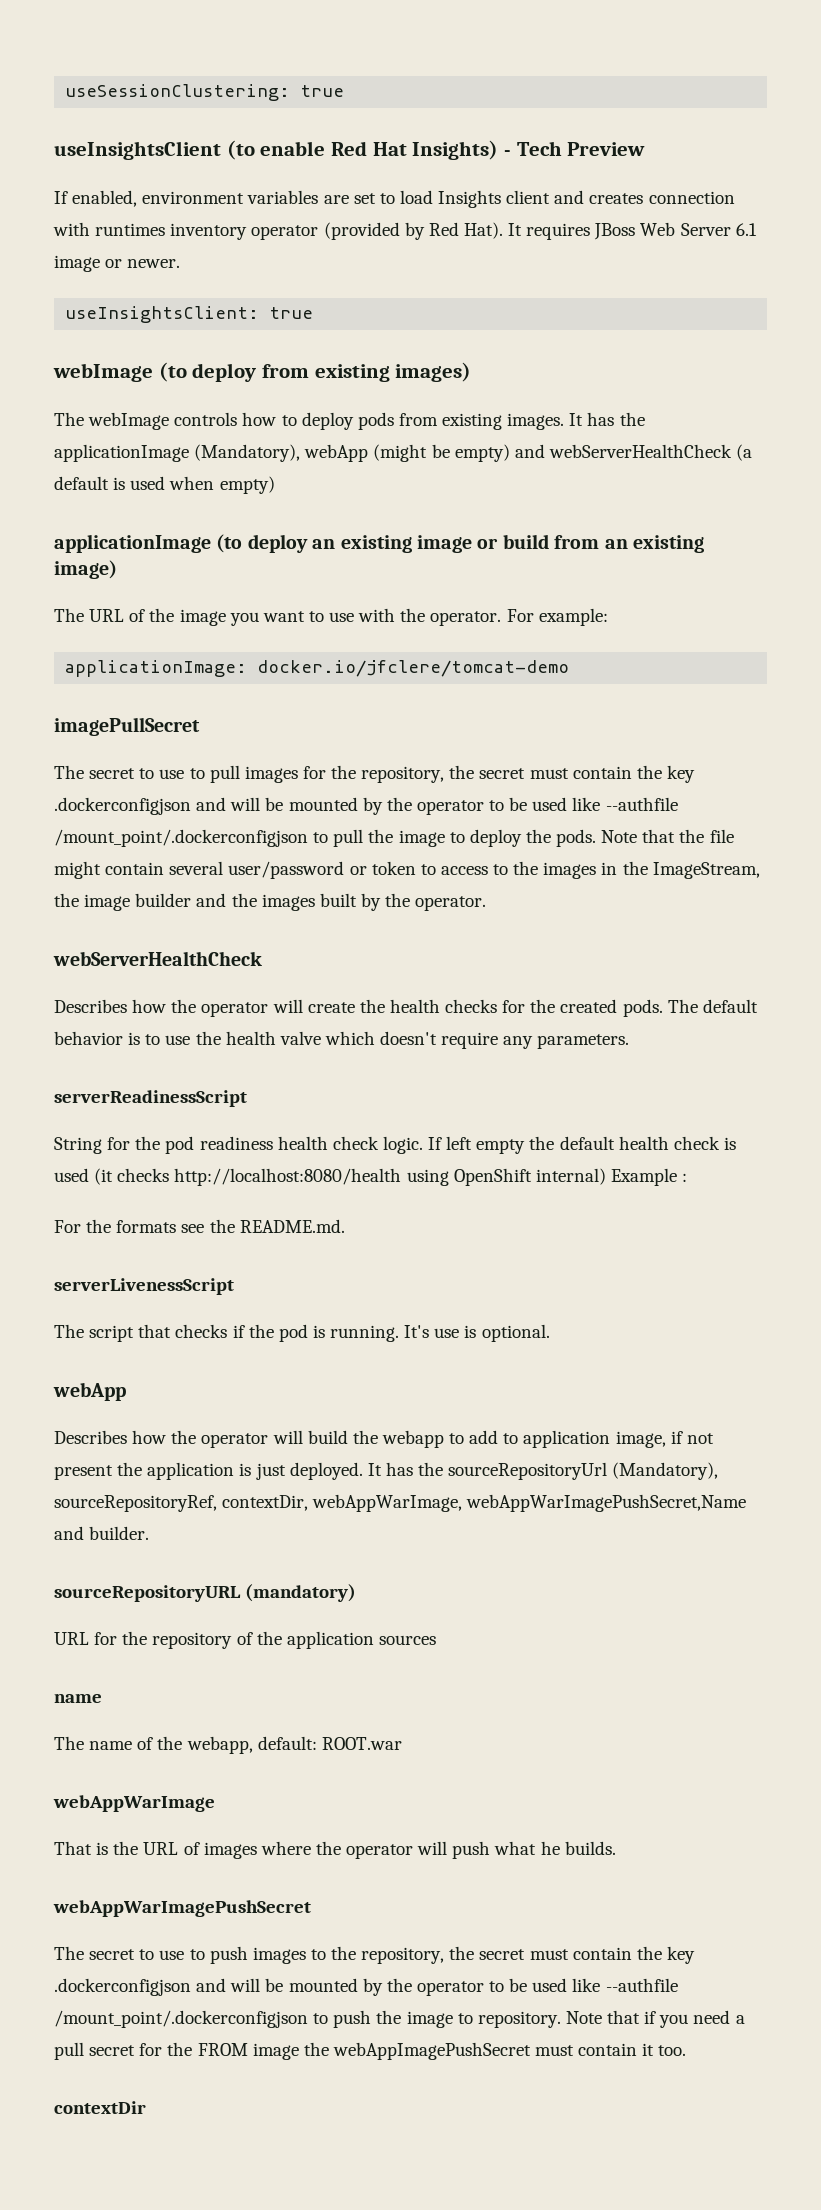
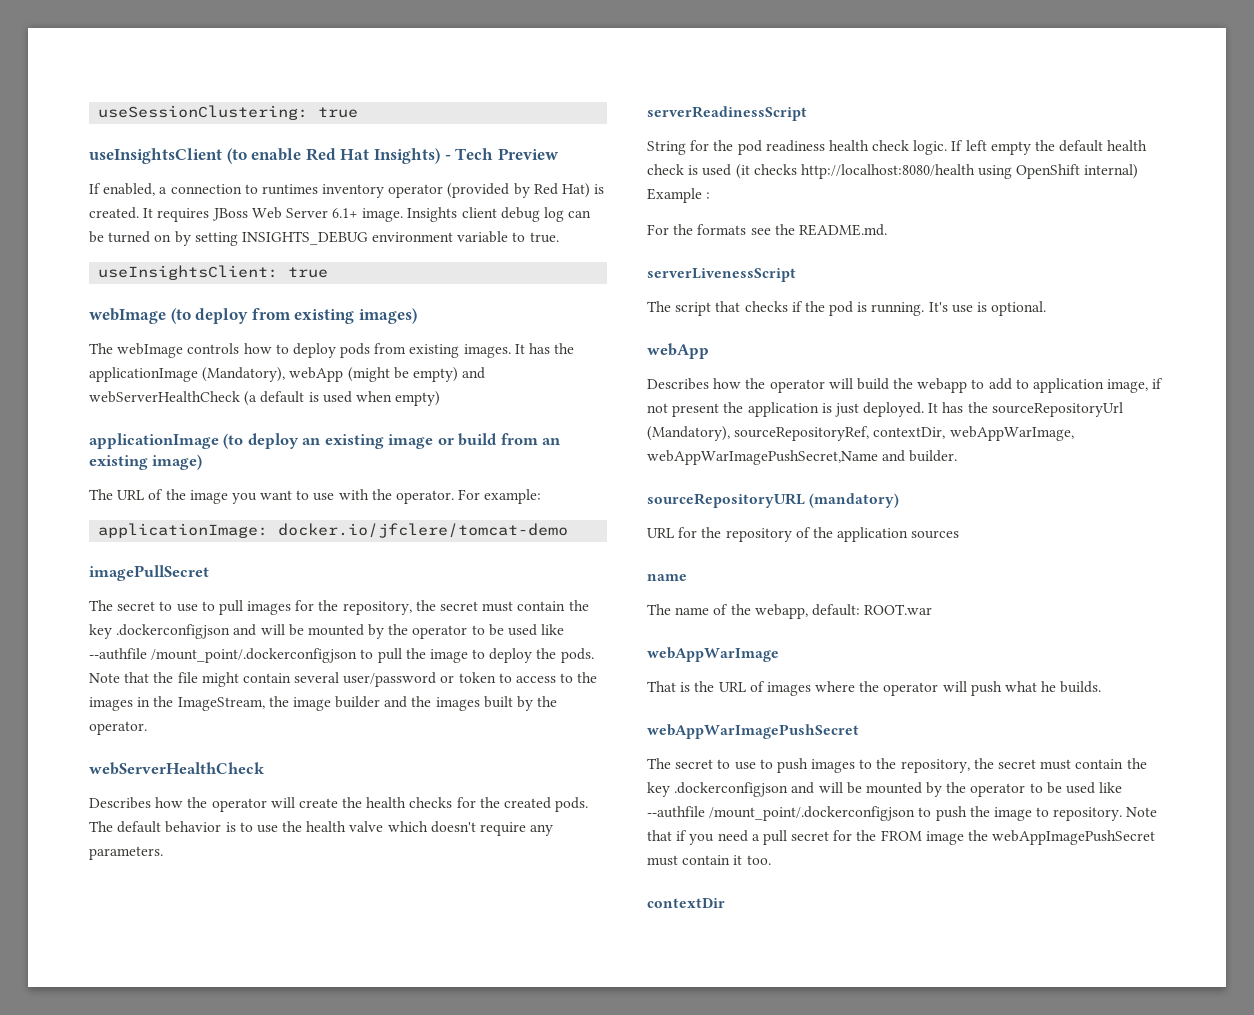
[142,190,735,208] [53,222,90,236] environment variables are set to load Insights client and creates connection with -> [159,184,258,194] a connection to
[463,222,503,239] Hat). -> [562,183,605,198] [89,207,139,219] Hat) is created.
[735,223,757,236] [54,255,181,272] 6.1 image or newer. -> [332,207,592,222] [89,231,559,246] 6.1+ image. Insights client debug log can be turned on by setting INSIGHTS_DEBUG environment variable to true.

